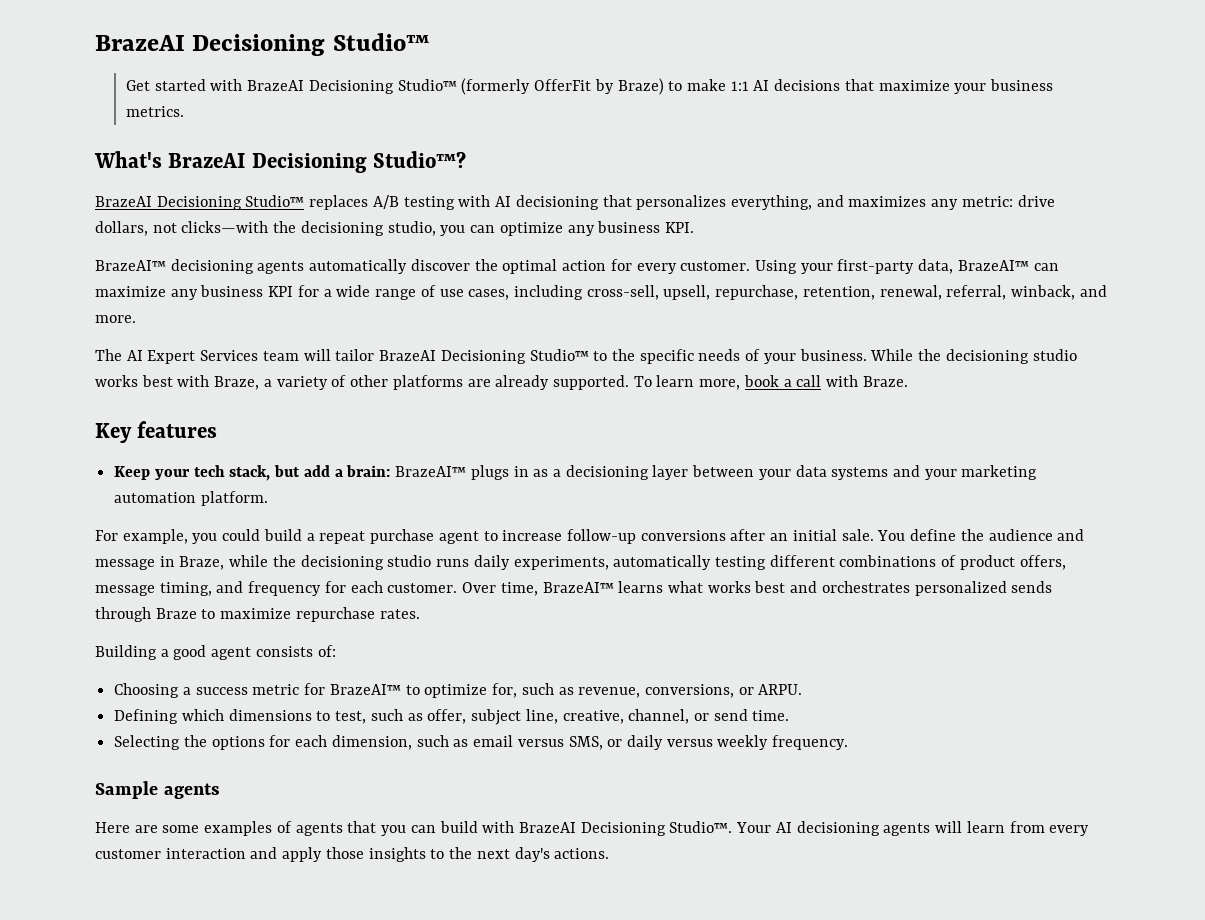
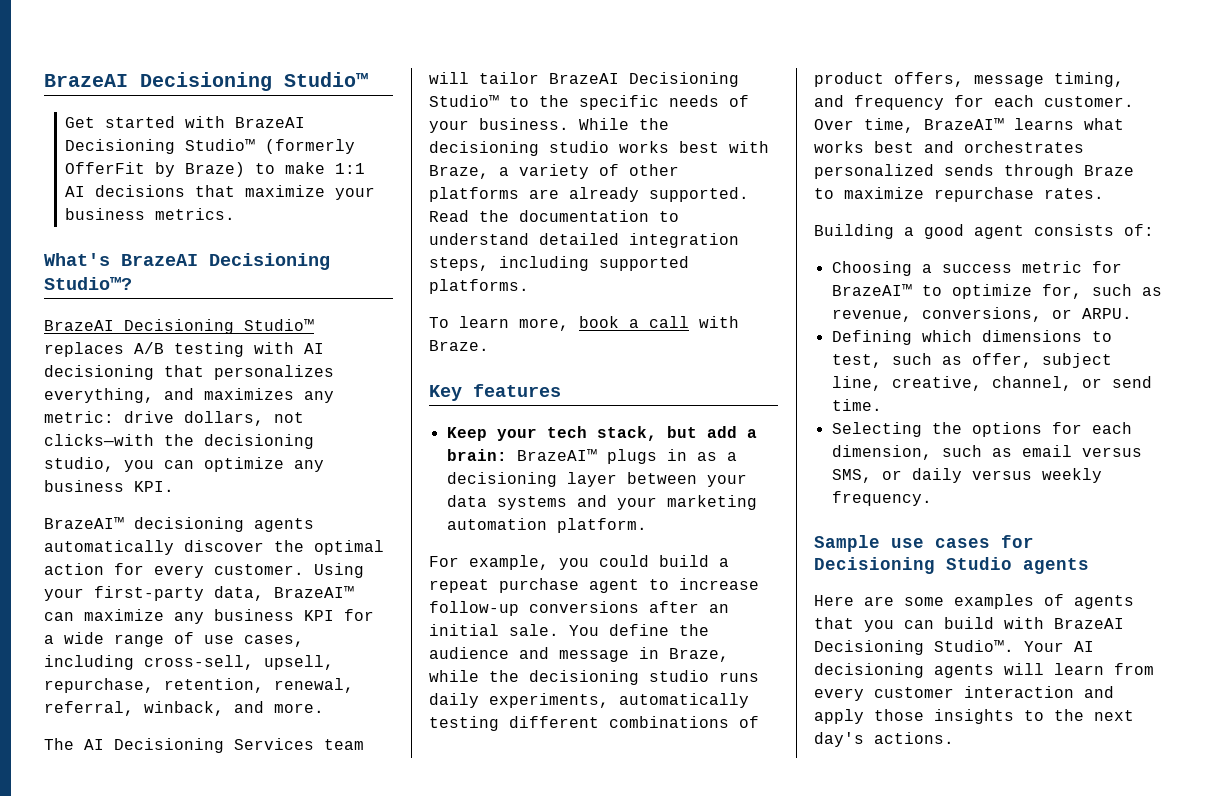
[147,350,196,364] Expert -> [114,738,224,753] Decisioning
(629, 382) none -> [429,210,679,222] [429,233,739,248] [429,256,689,271] [429,279,529,294] Read the documentation to understand detailed integration steps, including supported platforms. //
(158, 790) none -> [891,535,1034,548] [814,557,1012,574] use cases for Decisioning Studio

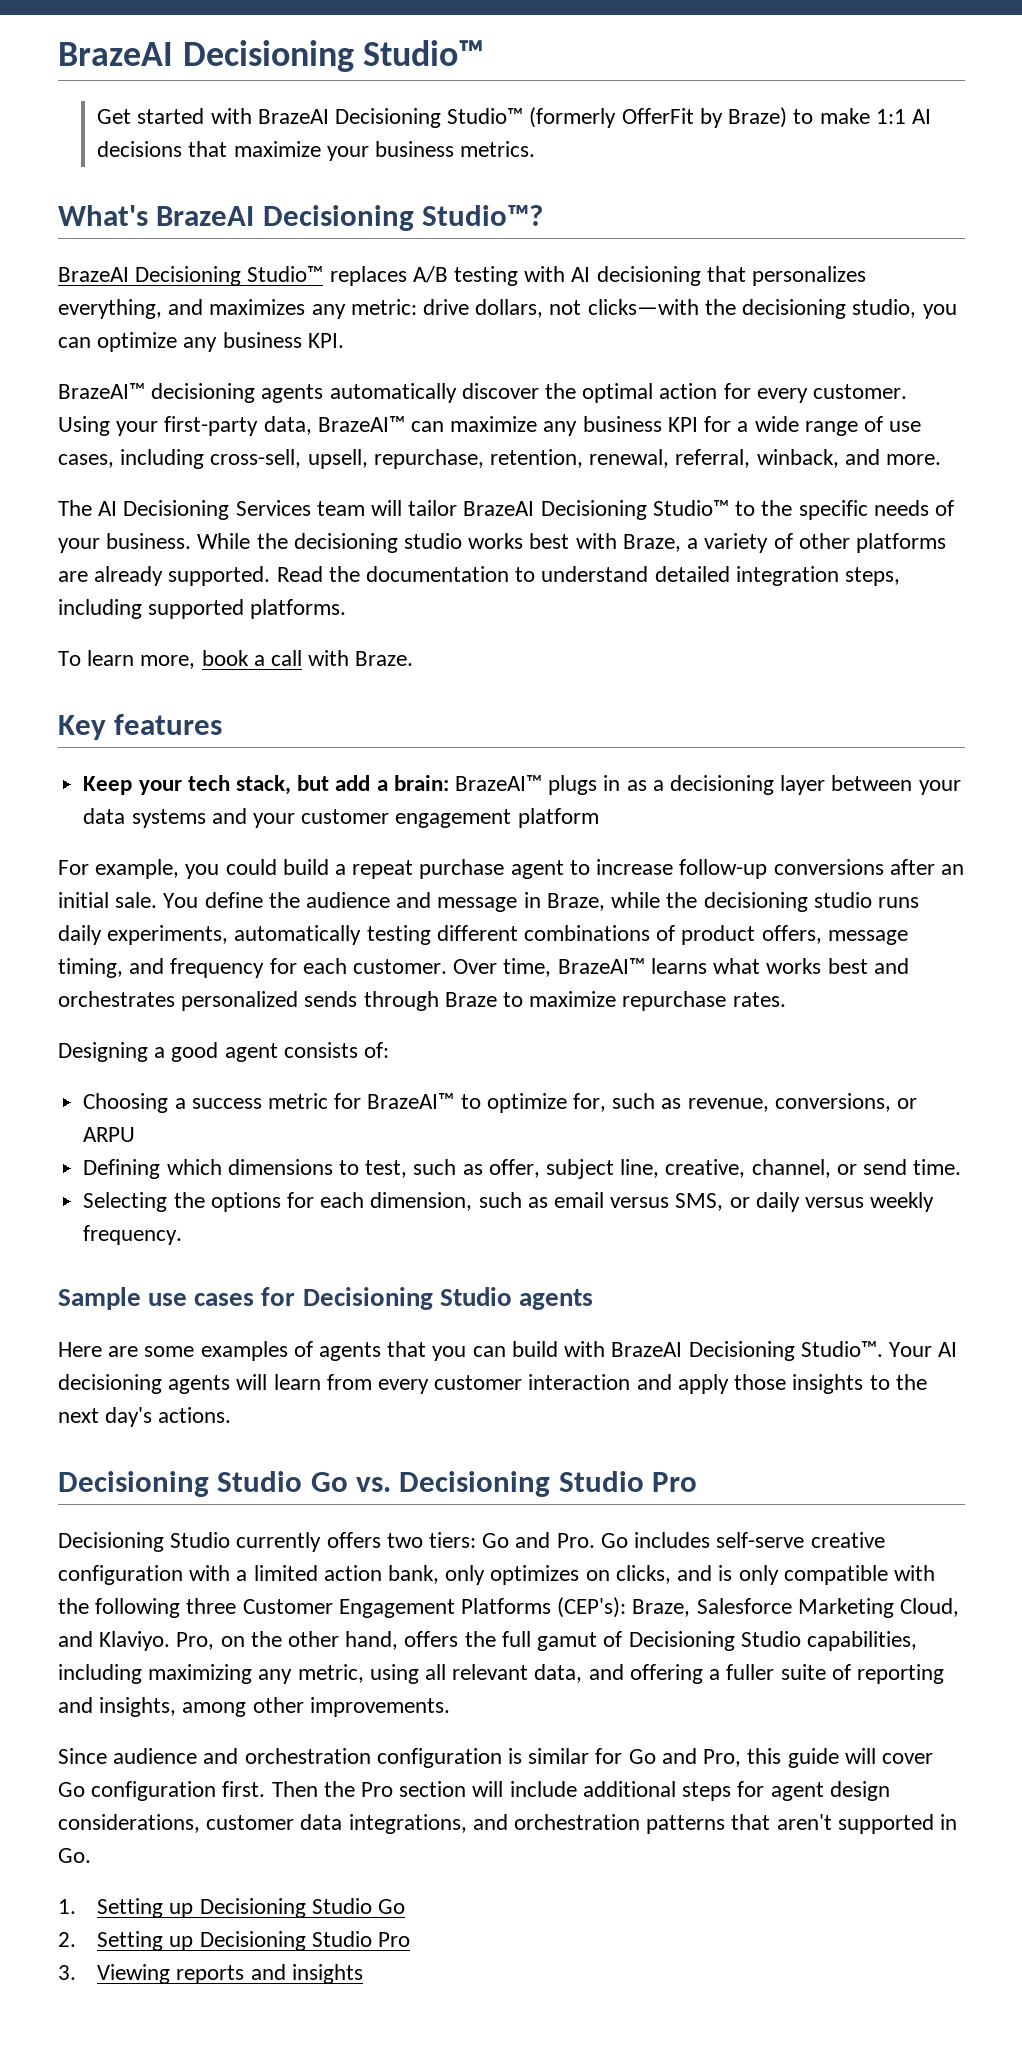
[666,495,757,510] [446,518,647,533] marketing automation platform. -> [301,808,599,828] customer engagement platform
[814,224,894,239] Building -> [58,1042,148,1062] Designing
[1081,308,1132,319] ARPU. -> [83,1127,136,1142] ARPU
(954, 738) none -> [58,1471,698,1497] [58,1532,885,1552] [58,1565,935,1585] [58,1597,960,1618] [58,1631,917,1651] [58,1664,944,1684] [58,1697,450,1717] [58,1748,933,1768] [58,1781,890,1801] [58,1814,958,1834] [58,1848,91,1863] [58,1898,406,1918] [58,1931,411,1951] [58,1964,363,1984] // Decisioning Studio Go vs. Decisioning Studio Pro // Decisioning Studio currently offers two tiers: Go and Pro. Go includes self-serve creative configuration with a limited action bank, only optimizes on clicks, and is only compatible with the following three Customer Engagement Platforms (CEP's): Braze, Salesforce Marketing Cloud, and Klaviyo. Pro, on the other hand, offers the full gamut of Decisioning Studio capabilities, including maximizing any metric, using all relevant data, and offering a fuller suite of reporting and insights, among other improvements. // Since audience and orchestration configuration is similar for Go and Pro, this guide will cover Go configuration first. Then the Pro section will include additional steps for agent design considerations, customer data integrations, and orchestration patterns that aren't supported in Go. // 1. Setting up Decisioning Studio Go // 2. Setting up Decisioning Studio Pro // 3. Viewing reports and insights

